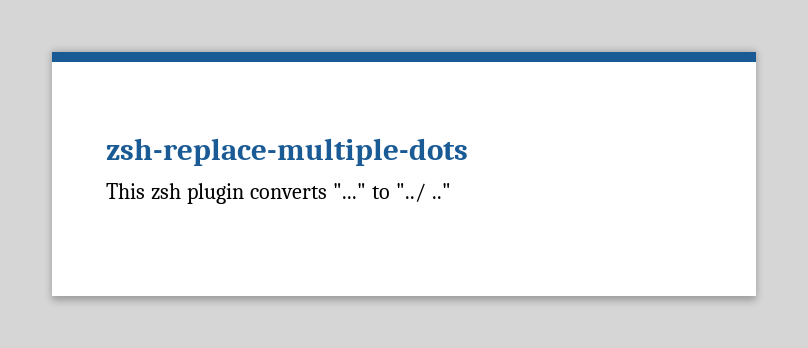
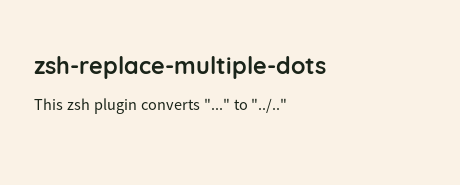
[395,183,451,202] "../ .." -> [251,98,288,113] "../.."

